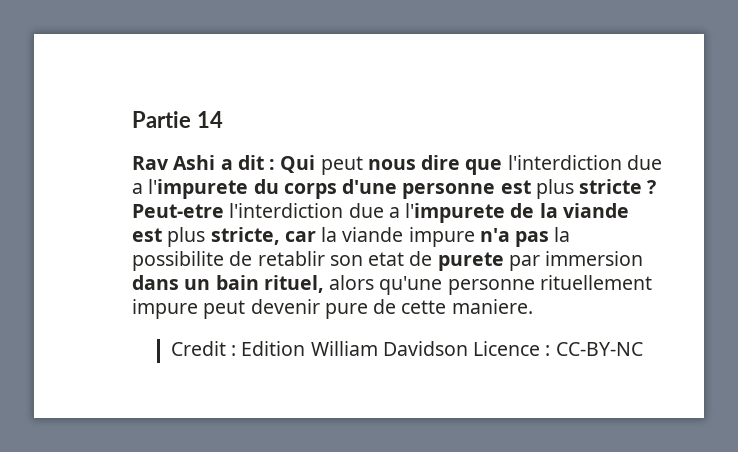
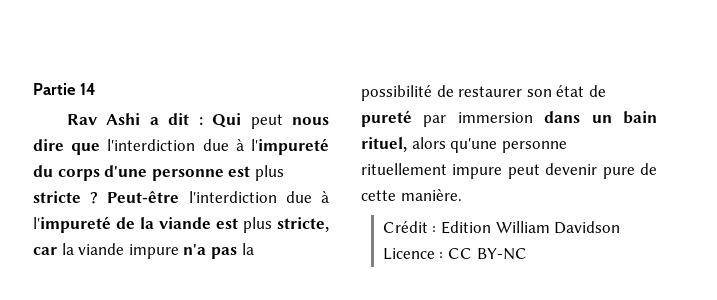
[132,179,249,199] a l'impurete -> [235,138,329,155] à l'impureté
[132,203,506,223] Peut-etre l'interdiction due a l'impurete -> [107,190,329,203] [33,216,111,233] Peut-être l'interdiction due à l'impureté
[132,251,504,271] possibilite de retablir son etat de purete -> [361,85,606,101] [361,110,412,127] possibilité de restaurer son état de pureté
[451,299,533,314] [170,341,226,356] maniere. // Credit -> [400,189,462,201] [382,221,428,233] manière. // Crédit
[555,342,643,356] CC-BY-NC -> [448,248,527,260] CC BY-NC

